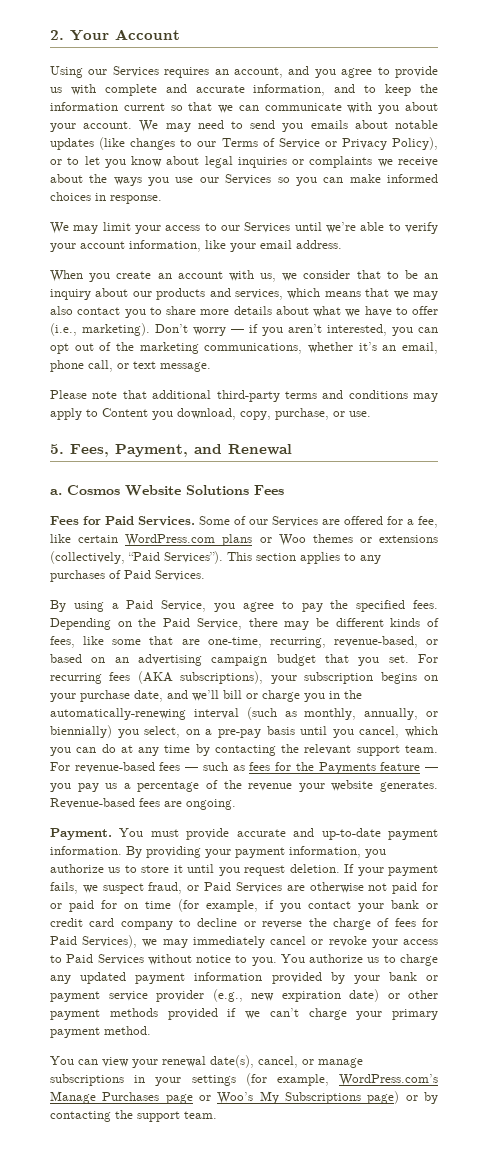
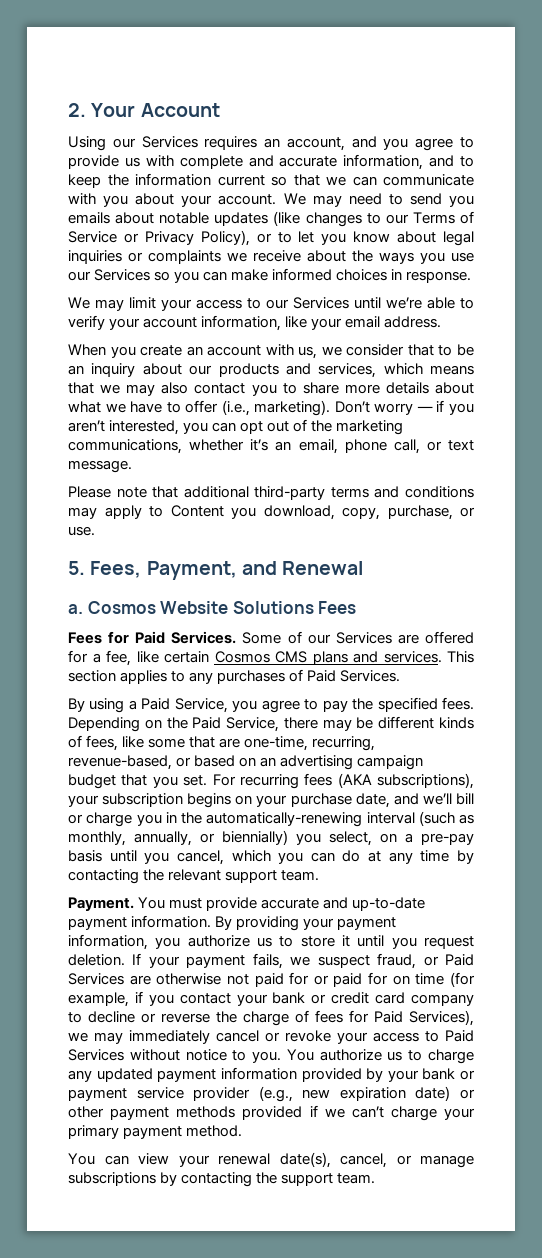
[125,534,438,546] [50,551,223,564] WordPress.com plans or Woo themes or extensions (collectively, “Paid Services”). -> [214,651,442,665] Cosmos CMS plans and services.
[50,762,438,774] [50,780,438,792] [50,798,236,810] For revenue-based fees — such as fees for the Payments feature — you pay us a percentage of the revenue your website generates. Revenue-based fees are ongoing. -> (320, 875) none
[134,1073,438,1086] [50,1091,418,1104] in your settings (for example, WordPress.com’s Manage Purchases page or Woo’s My Subscriptions page) or -> (156, 1179) none

